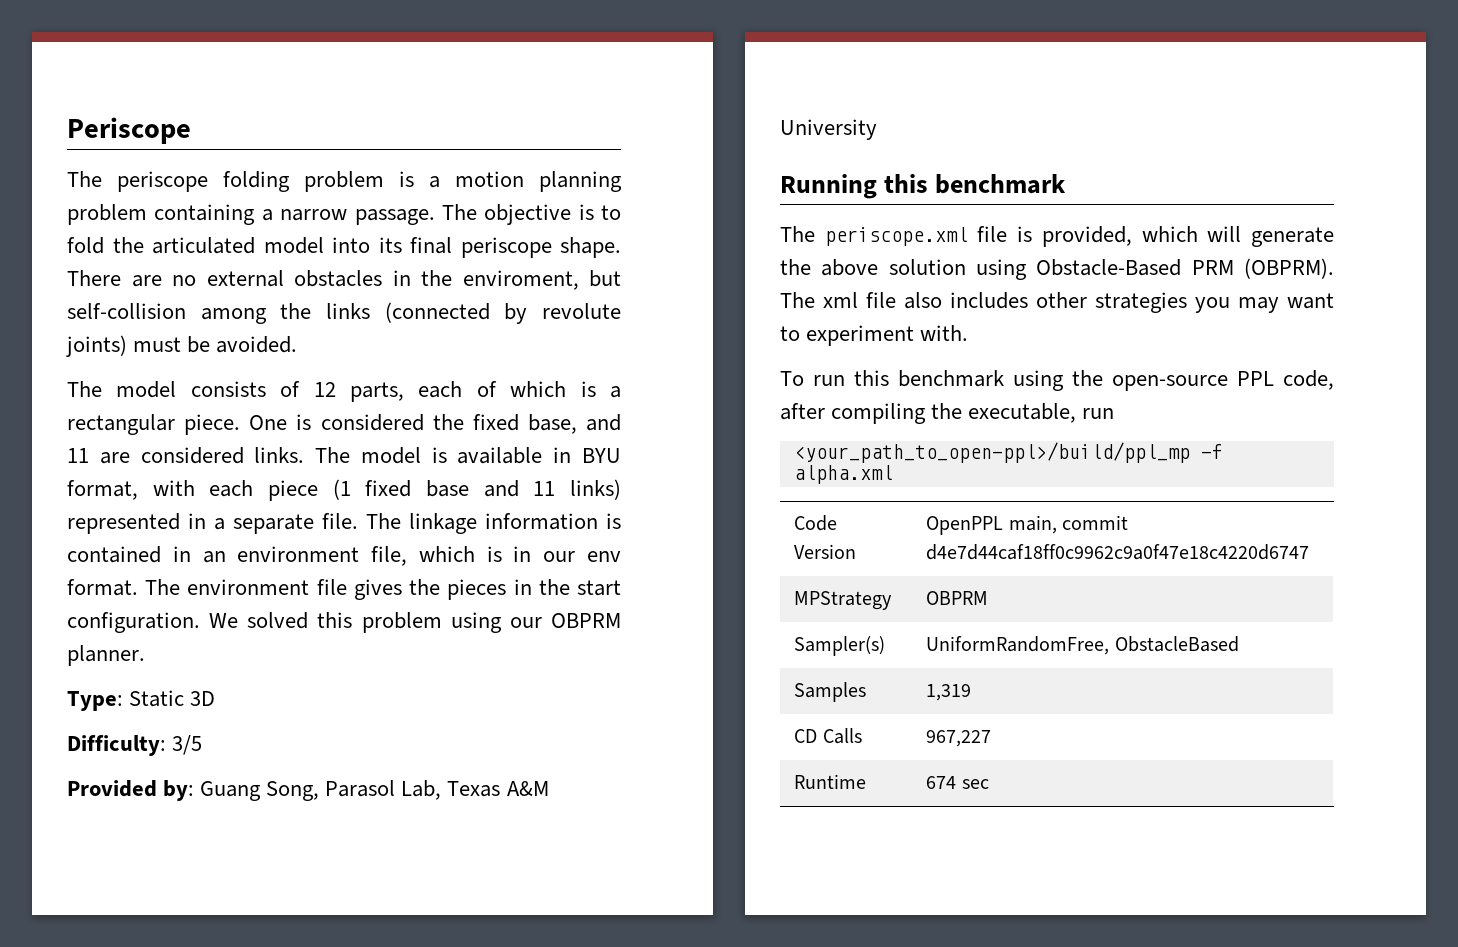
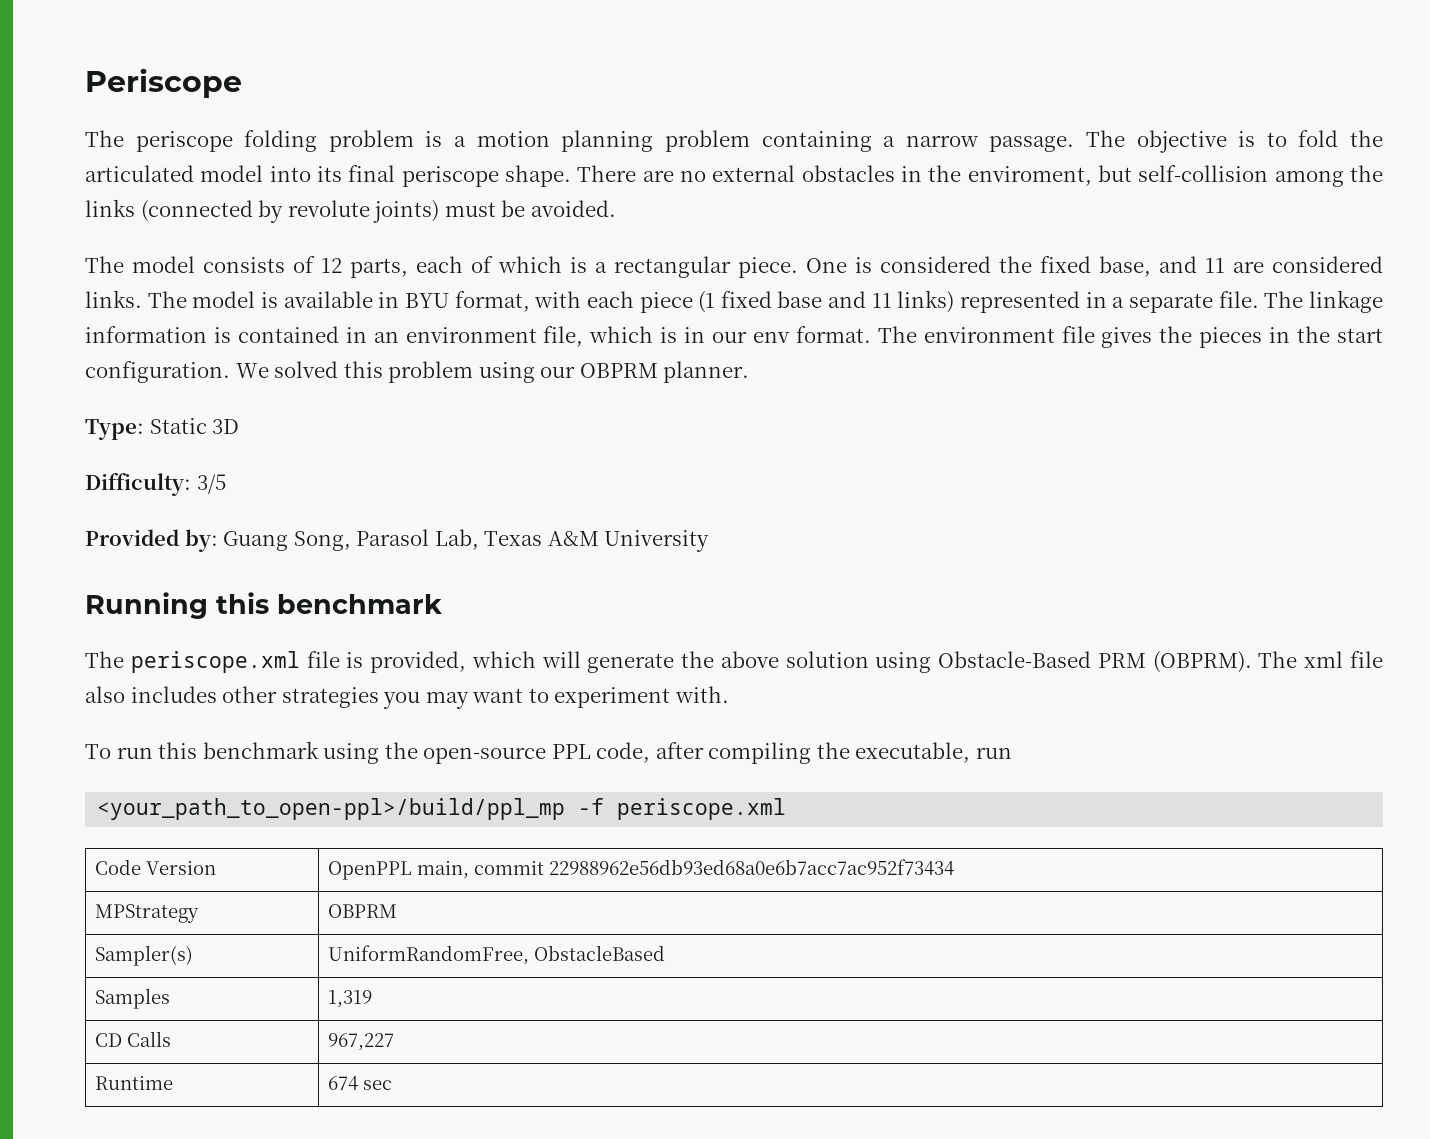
[793,465,893,484] alpha.xml -> [617,798,787,820] periscope.xml
[926,544,1310,560] d4e7d44caf18ff0c9962c9a0f47e18c4220d6747 -> [548,859,954,875] 22988962e56db93ed68a0e6b7acc7ac952f73434

